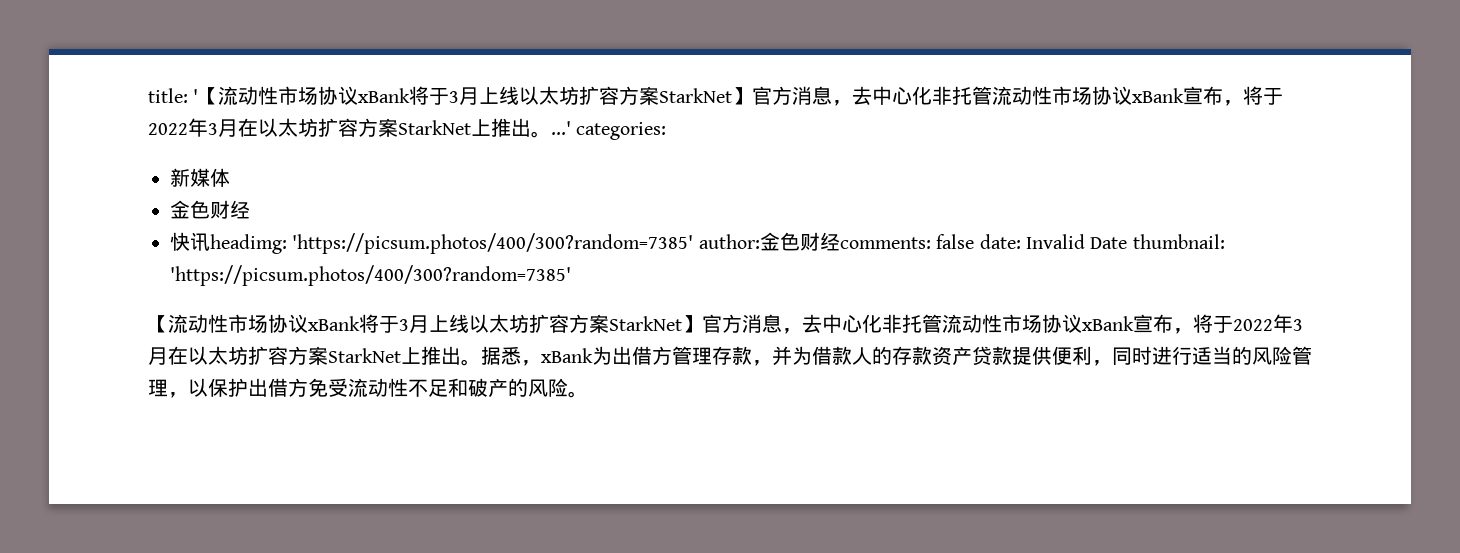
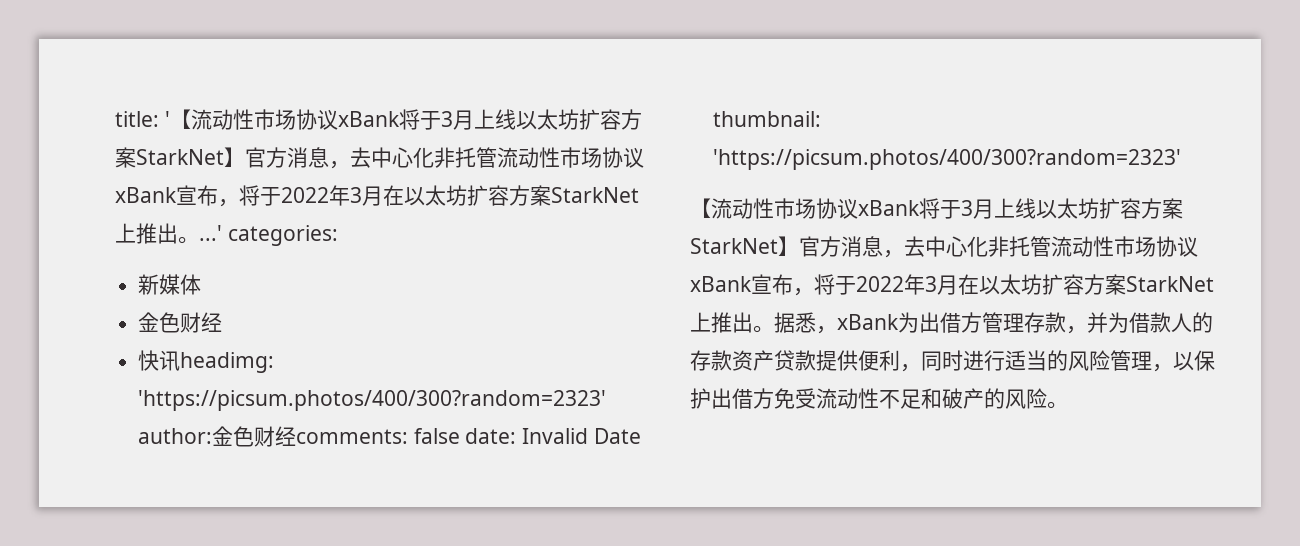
[292,233,694,254] 'https://picsum.photos/400/300?random=7385' -> [138,390,607,411] 'https://picsum.photos/400/300?random=2323'
[170,265,571,286] 'https://picsum.photos/400/300?random=7385' -> [713,149,1182,170] 'https://picsum.photos/400/300?random=2323'

